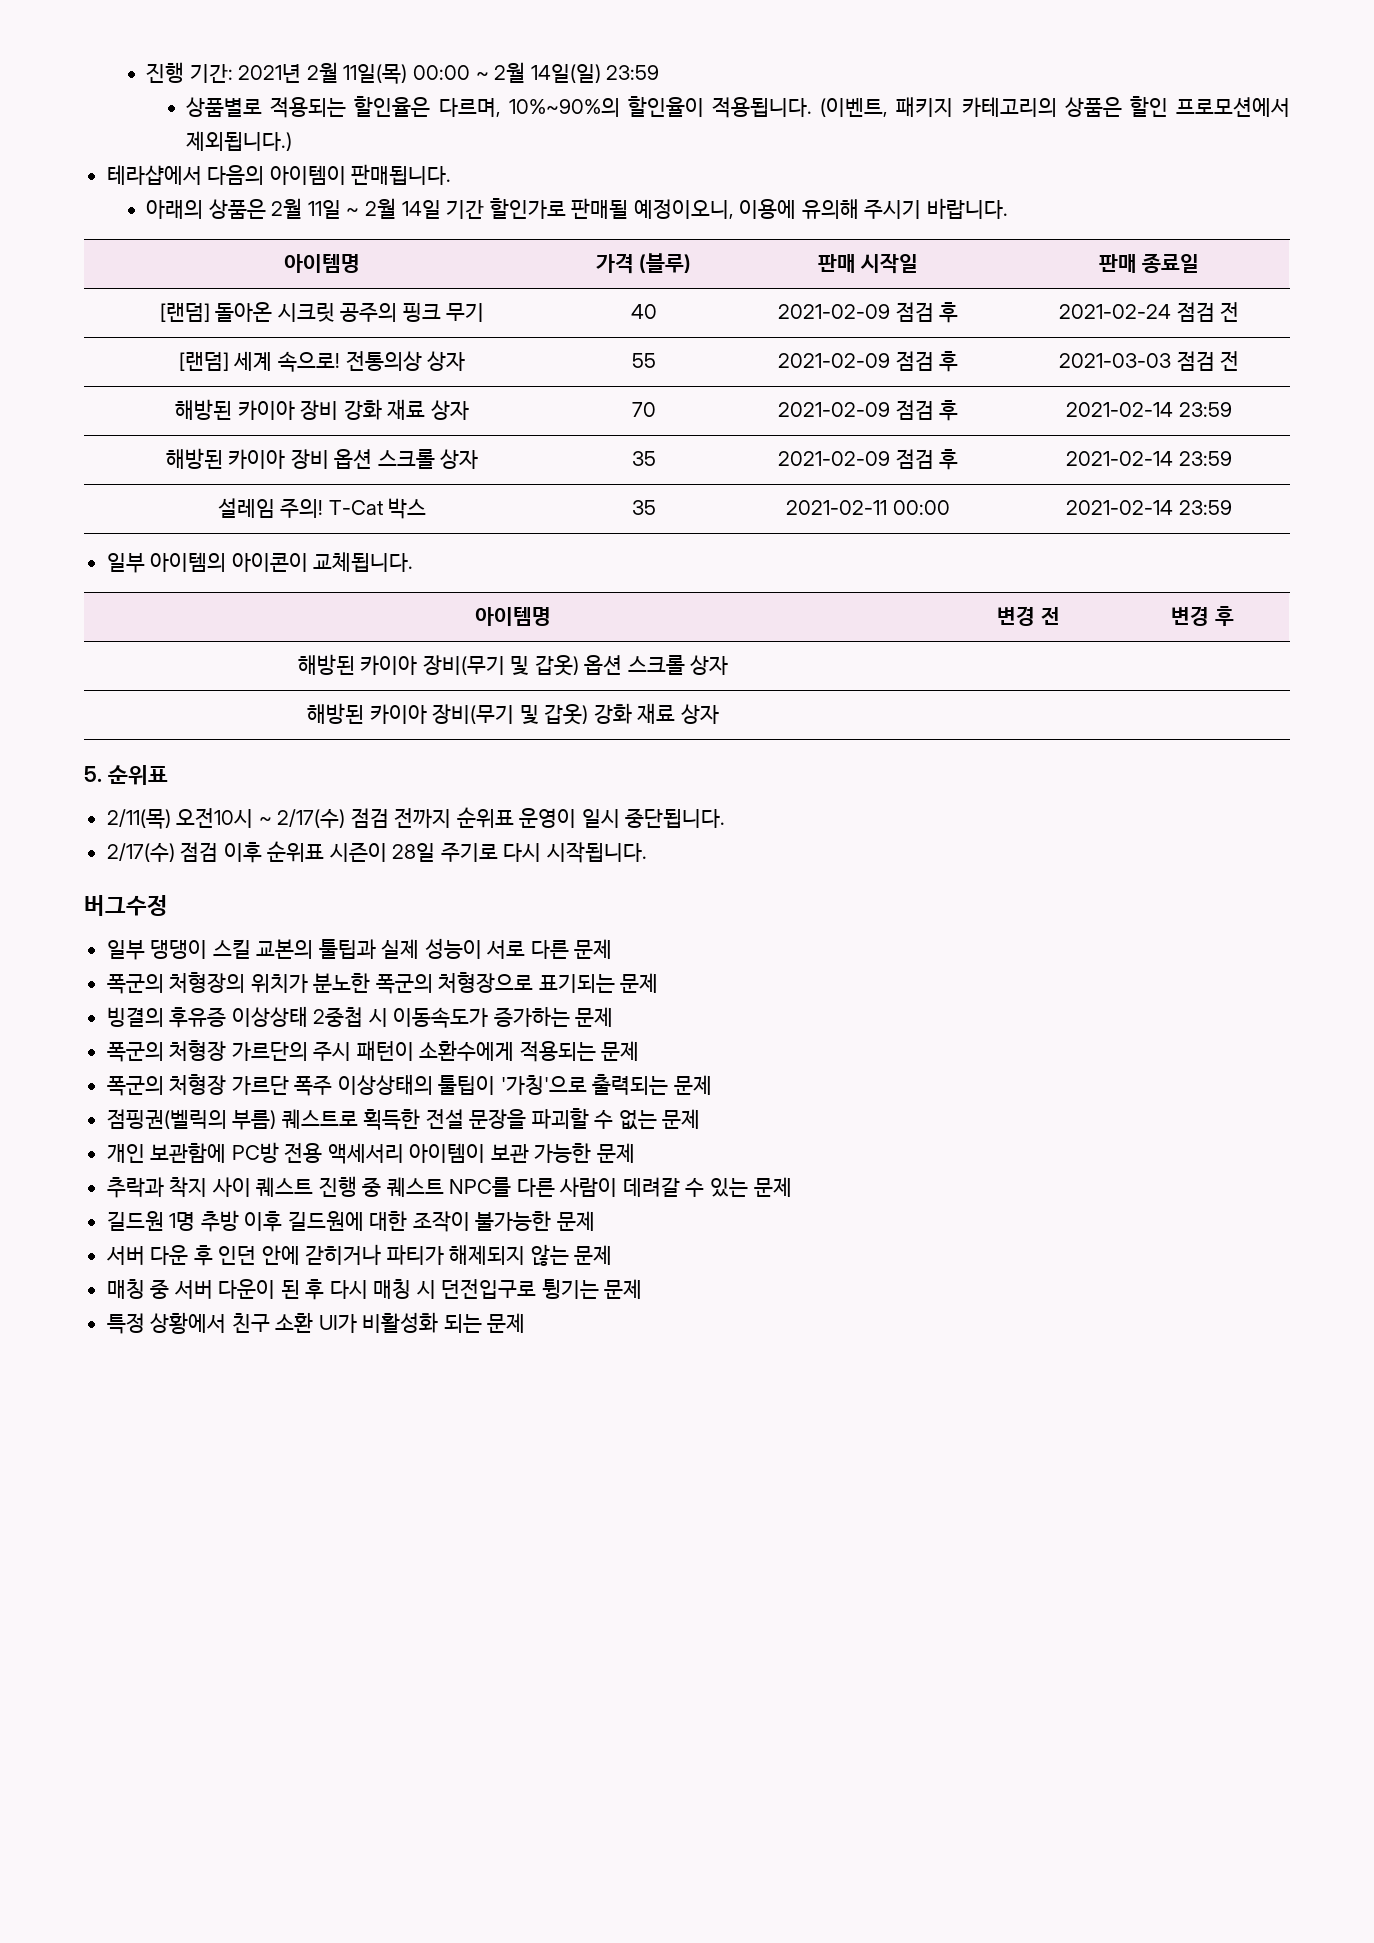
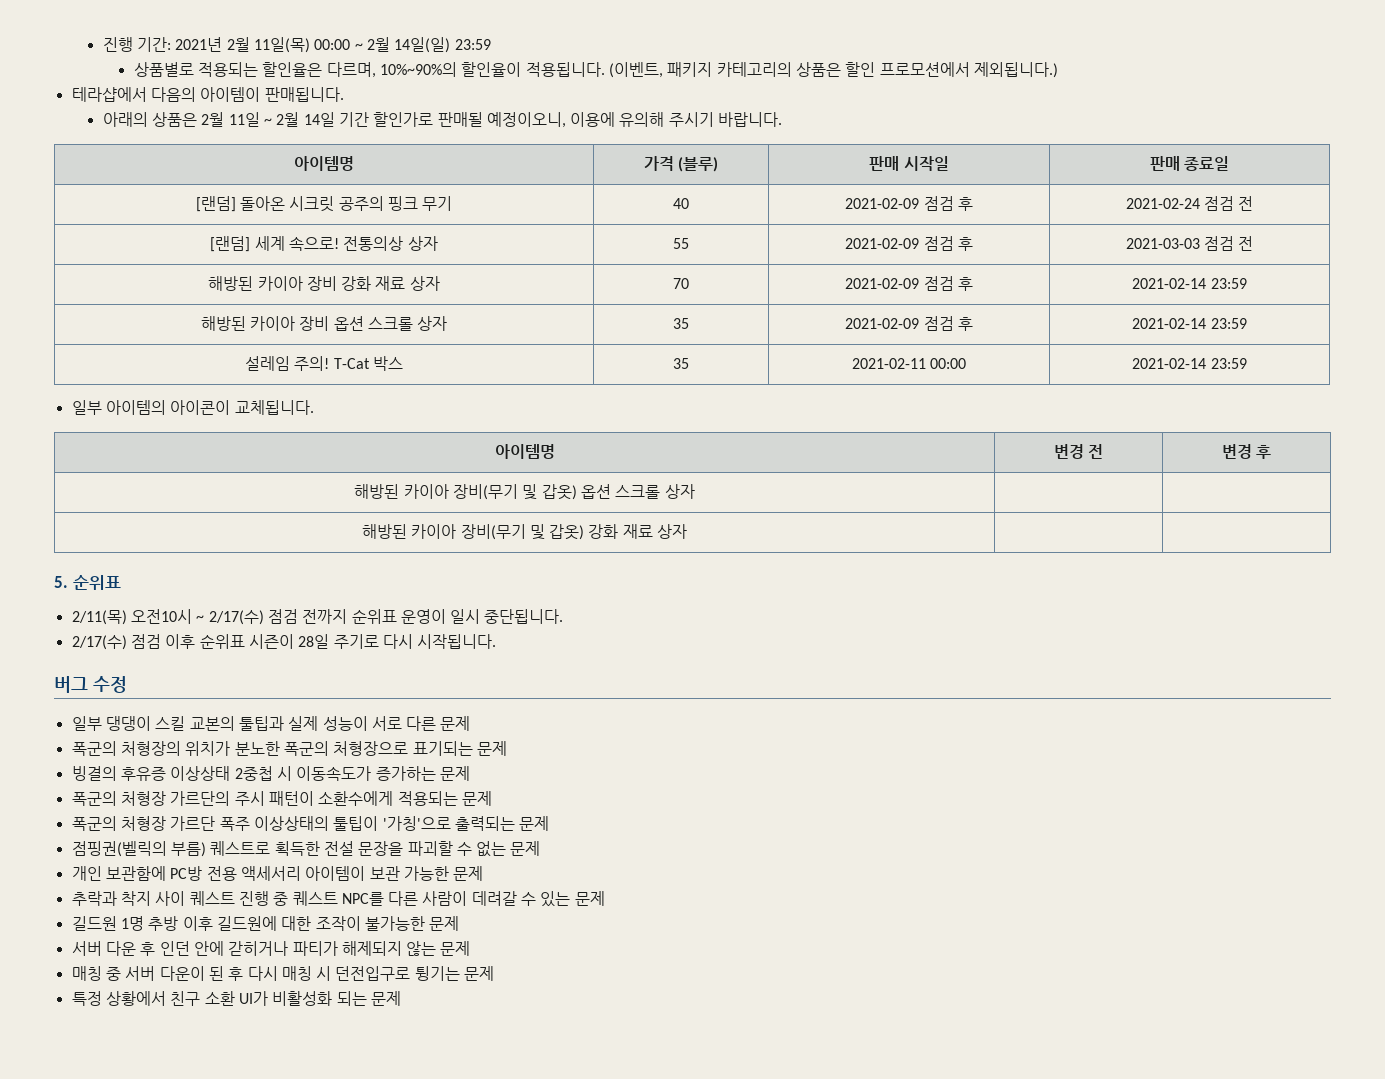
[84,895,168,916] 버그수정 -> [54,676,127,693] 버그 수정

